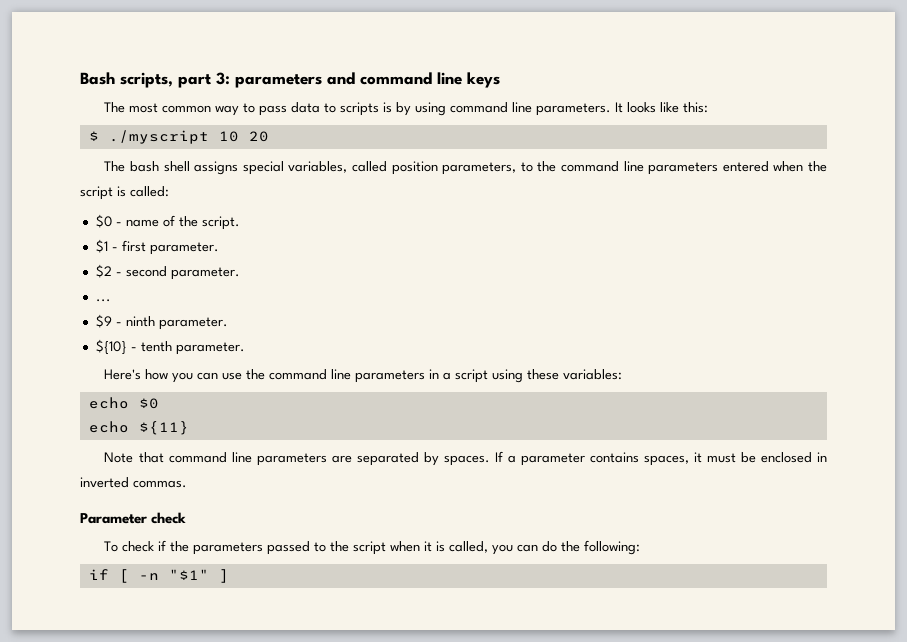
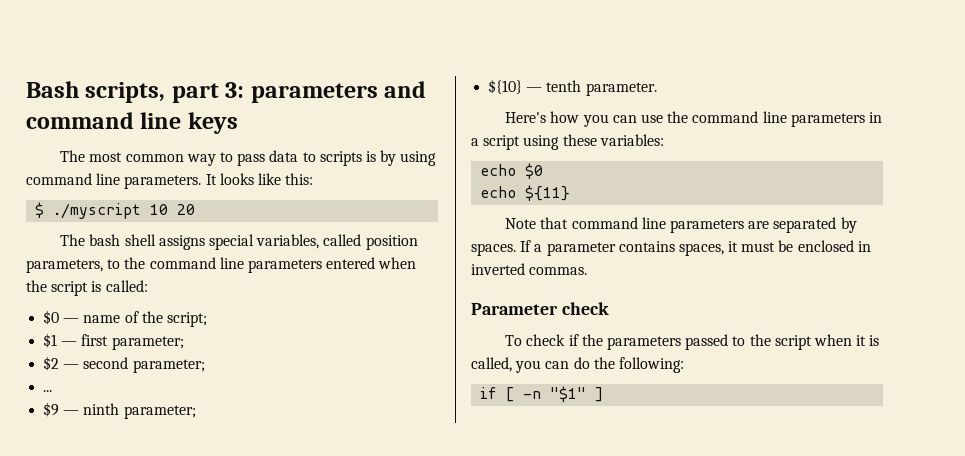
[115,222,122,226] - -> [63,318,80,323] —
[201,216,240,230] script. -> [166,312,207,327] script;
[111,240,219,255] [95,264,240,280] - first parameter. // $2 - second parameter. -> [61,334,184,350] [43,356,205,373] — first parameter; // $2 — second parameter;
[115,316,228,330] - ninth parameter. -> [63,403,196,419] — ninth parameter;
[130,347,137,351] - -> [526,87,543,92] —

